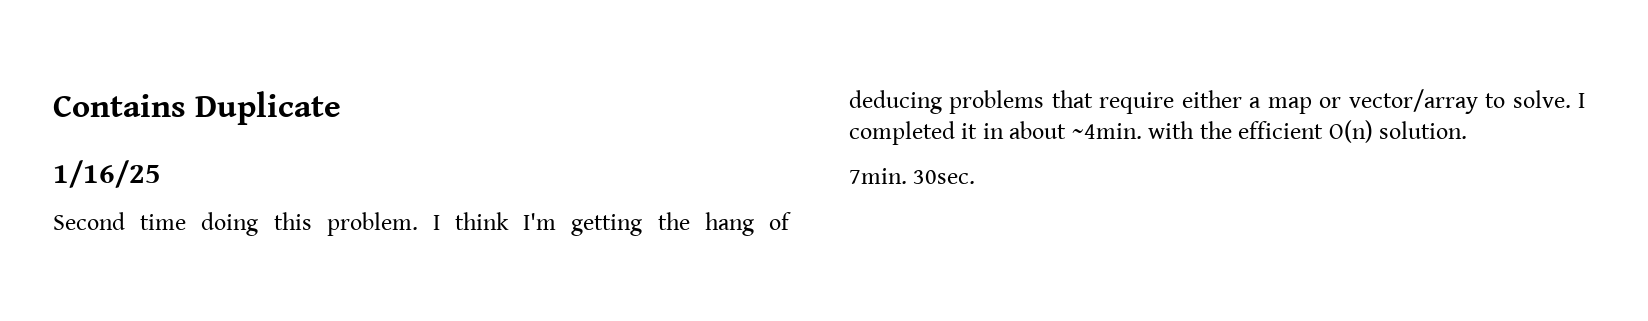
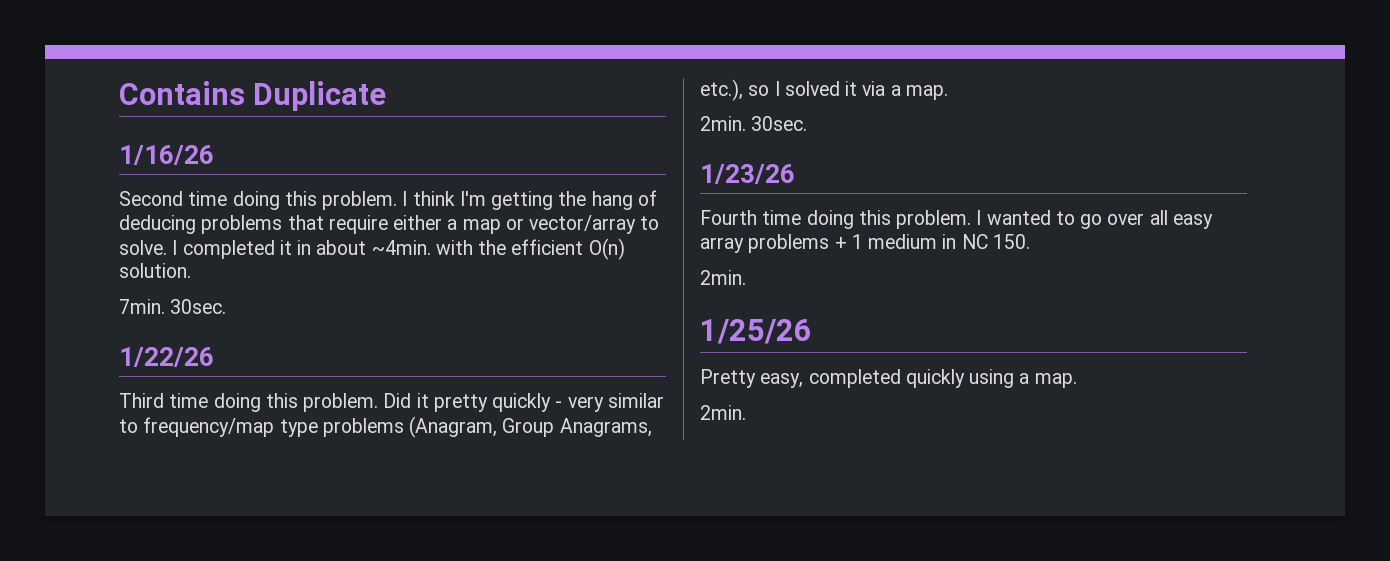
[53,160,161,188] 1/16/25 -> [119,145,214,165] 1/16/26
(976, 177) none -> [119,347,214,367] [119,393,664,412] [119,416,652,438] [700,79,948,101] [700,116,808,131] [700,164,795,184] [700,210,1213,229] [700,234,1030,253] [700,270,746,285] [700,319,812,344] [700,369,1077,388] [700,405,746,420] // 1/22/26 // Third time doing this problem. Did it pretty quickly - very similar to frequency/map type problems (Anagram, Group Anagrams, etc.), so I solved it via a map. // 2min. 30sec. // 1/23/26 // Fourth time doing this problem. I wanted to go over all easy array problems + 1 medium in NC 150. // 2min. // 1/25/26 // Pretty easy, completed quickly using a map. // 2min.

